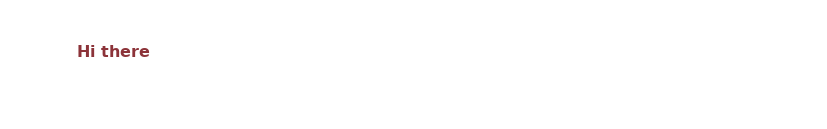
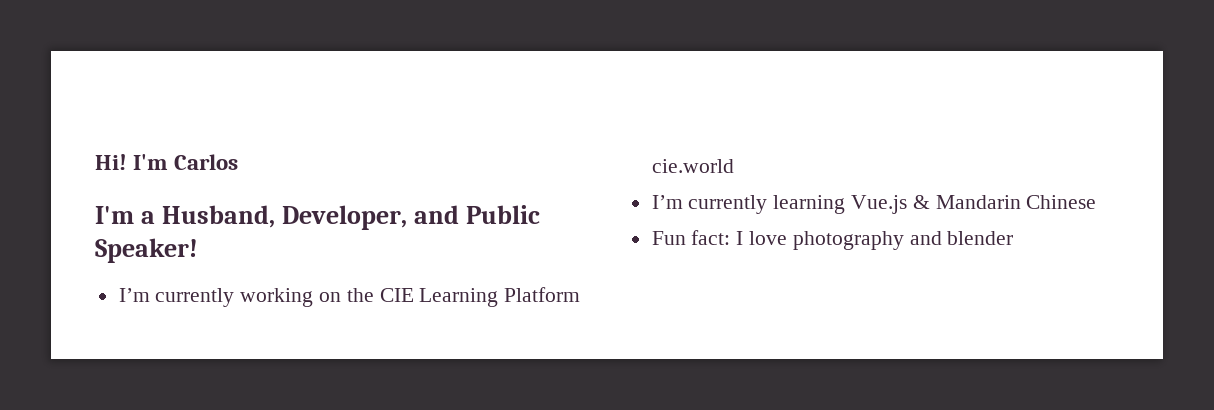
[77,45,150,57] Hi there -> [95,154,239,170] [95,205,541,230] [95,238,198,263] [118,287,581,307] [651,159,734,173] [651,195,1097,214] [651,230,1014,250] Hi! I'm Carlos // I'm a Husband, Developer, and Public Speaker! // I’m currently working on the CIE Learning Platform cie.world // I’m currently learning Vue.js & Mandarin Chinese // Fun fact: I love photography and blender

